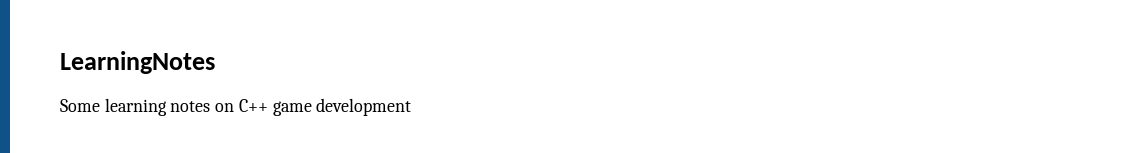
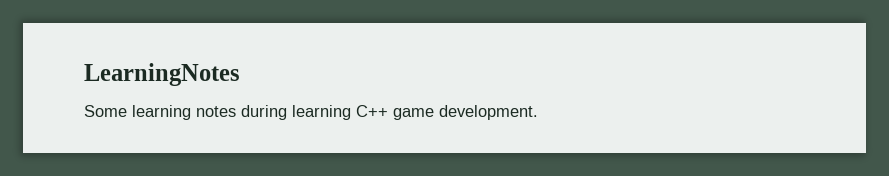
[215,103,235,112] on -> [241,105,351,120] during learning
[316,98,412,116] development -> [439,105,538,120] development.

